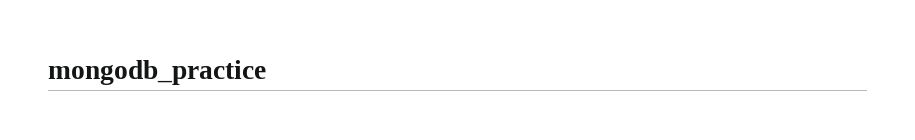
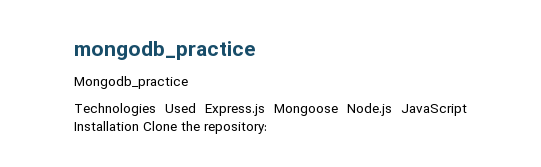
(266, 72) none -> [74,76,188,89] [74,103,467,116] [74,121,267,134] // Mongodb_practice // Technologies Used Express.js Mongoose Node.js JavaScript Installation Clone the repository:

